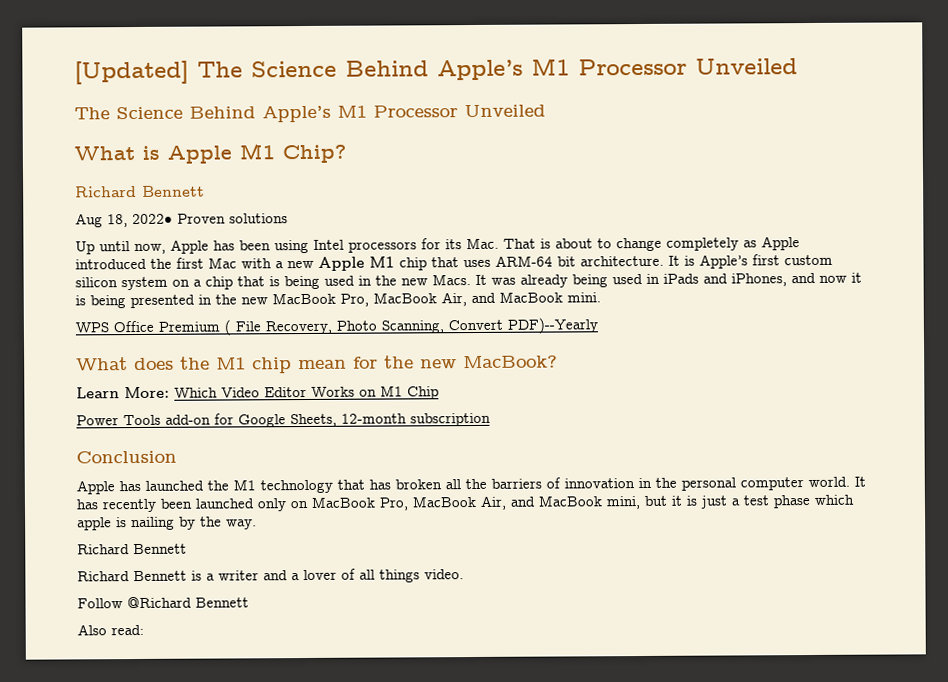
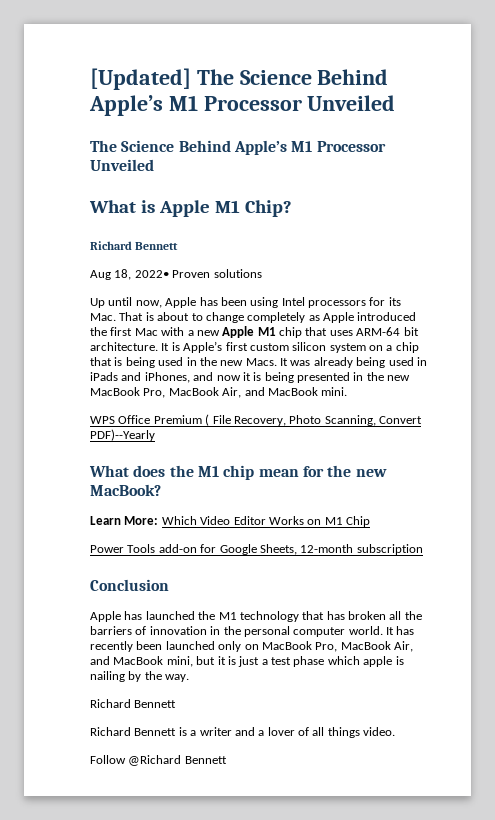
[77,624,144,636] // Also read: -> (227, 760) none

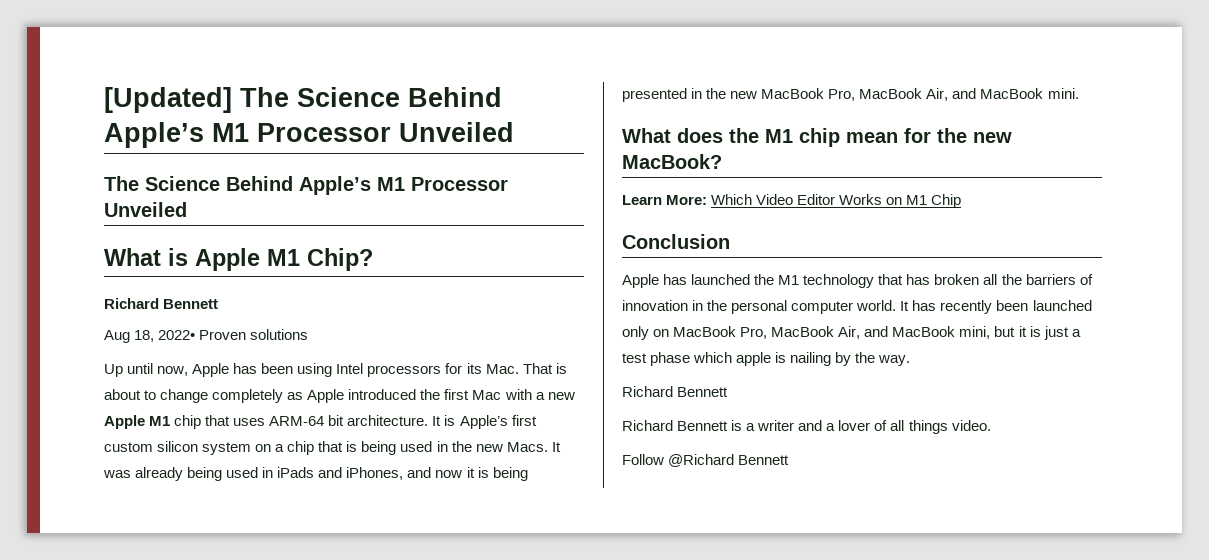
[90,414,422,426] [90,429,155,441] // WPS Office Premium ( File Recovery, Photo Scanning, Convert PDF)--Yearly -> (1079, 93) none
[90,544,423,555] // Power Tools add-on for Google Sheets, 12-month subscription -> (962, 201) none

